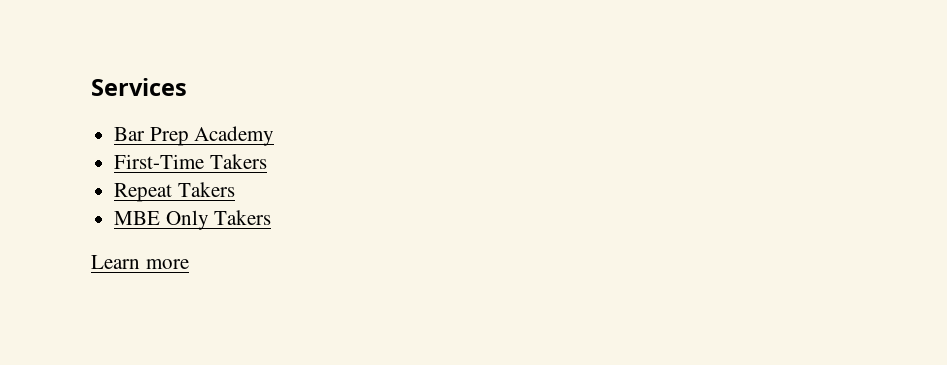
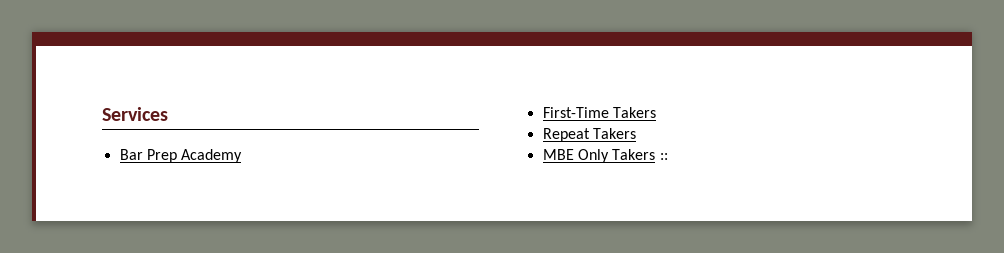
[91,255,189,269] // Learn more -> [659,153,668,160] ::

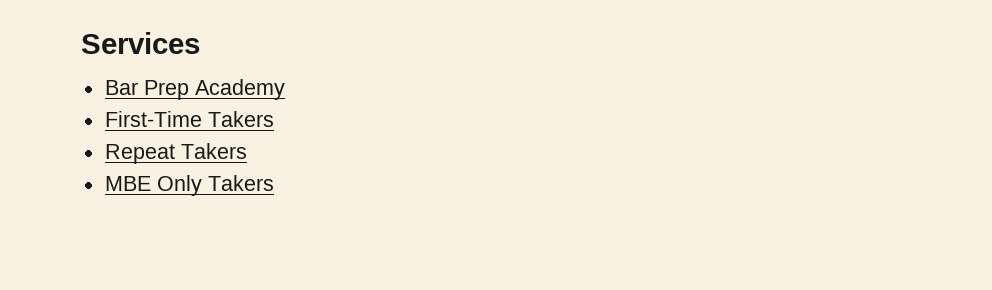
[659,153,668,160] :: -> (274, 183) none

